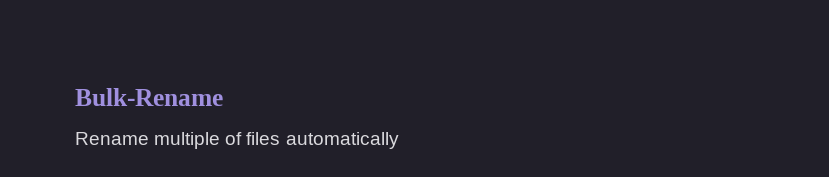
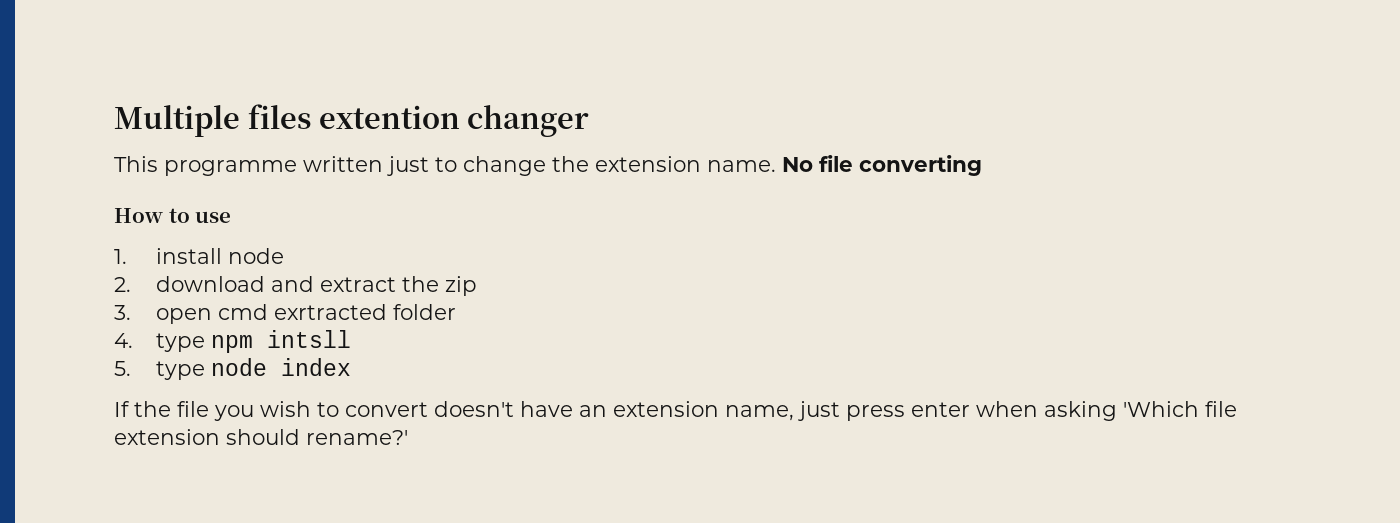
[75,88,223,106] [75,132,399,149] Bulk-Rename // Rename multiple of files automatically -> [114,104,590,137] [114,155,982,176] [114,208,232,223] [114,248,284,264] [114,276,477,296] [114,304,456,324] [114,330,351,353] [114,358,351,380] [114,401,1237,421] [114,429,408,445] Multiple files extention changer // This programme written just to change the extension name. No file converting // How to use // 1. install node // 2. download and extract the zip // 3. open cmd exrtracted folder // 4. type npm intsll // 5. type node index // If the file you wish to convert doesn't have an extension name, just press enter when asking 'Which file extension should rename?'

